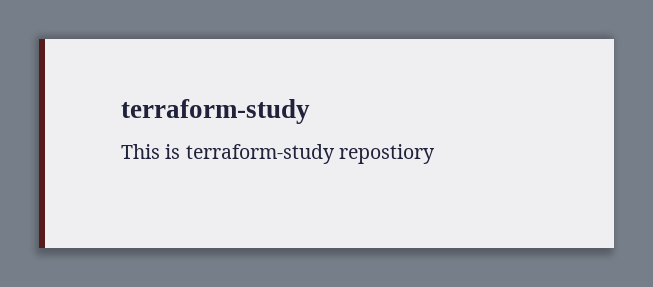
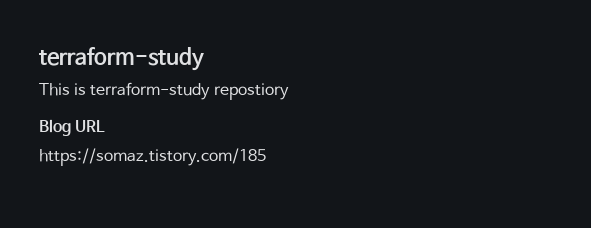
(435, 154) none -> [39,119,106,136] [39,148,266,166] // Blog URL // https://somaz.tistory.com/185

